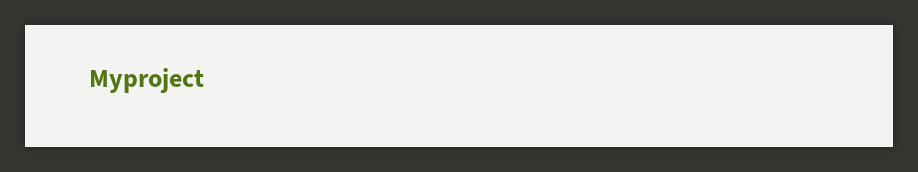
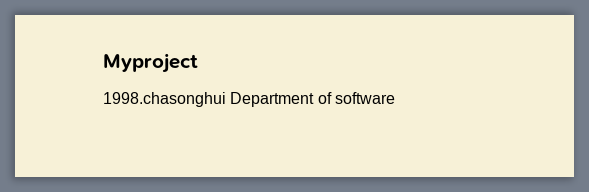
(204, 80) none -> [103,92,395,107] // 1998.chasonghui Department of software

